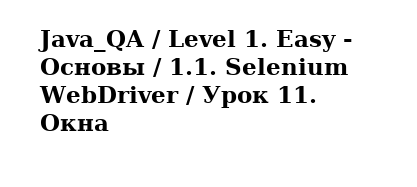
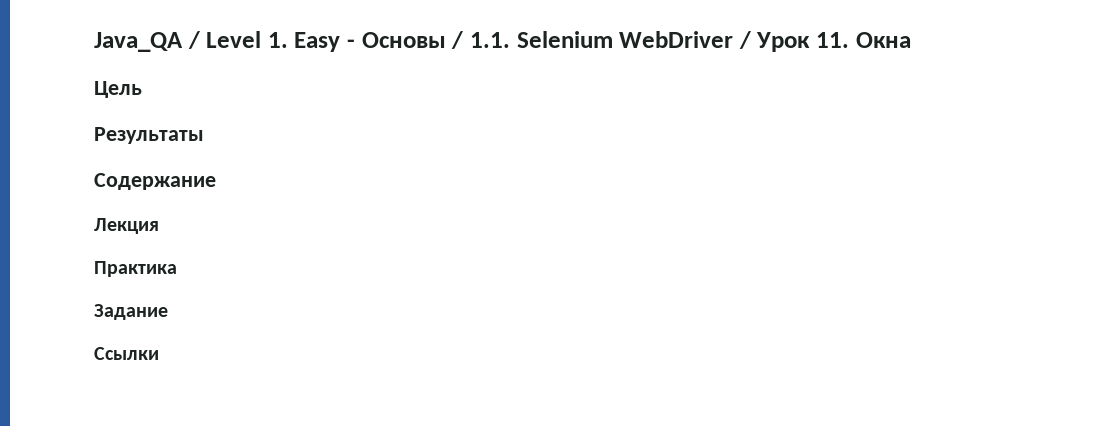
(109, 122) none -> [94,81,142,98] [94,127,204,144] [94,173,216,190] [94,218,159,234] [94,261,177,277] [94,304,168,320] [94,347,159,360] // Цель // Результаты // Содержание // Лекция // Практика // Задание // Ссылки

